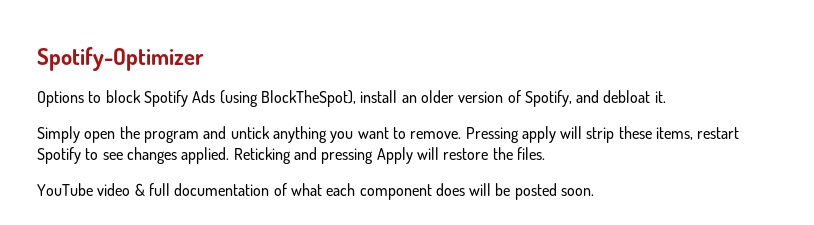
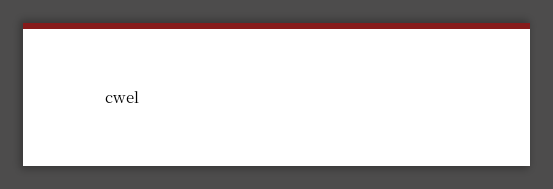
[37,47,204,71] [37,90,666,107] [37,126,740,143] [37,147,545,164] [37,183,595,200] Spotify-Optimizer // Options to block Spotify Ads (using BlockTheSpot), install an older version of Spotify, and debloat it. // Simply open the program and untick anything you want to remove. Pressing apply will strip these items, restart Spotify to see changes applied. Reticking and pressing Apply will restore the files. // YouTube video & full documentation of what each component does will be posted soon. -> [105,91,139,103] cwel

